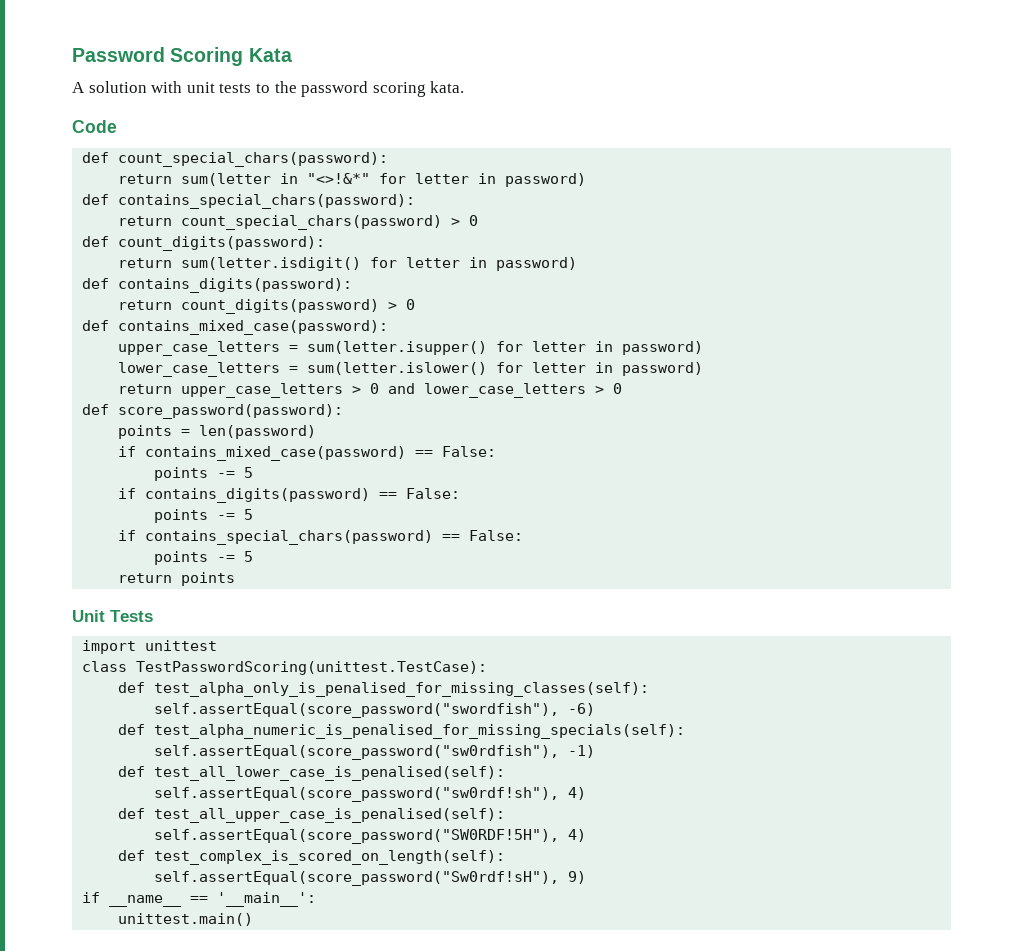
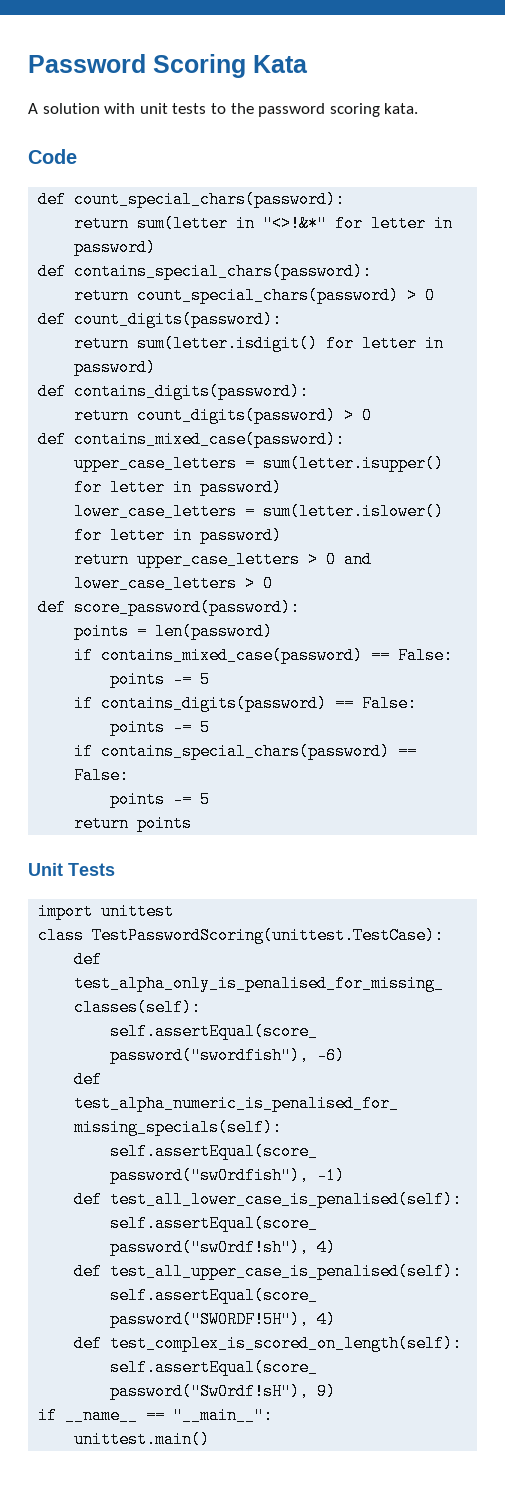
[217,892,317,907] '__main__': -> [173,1407,274,1424] "__main__":

